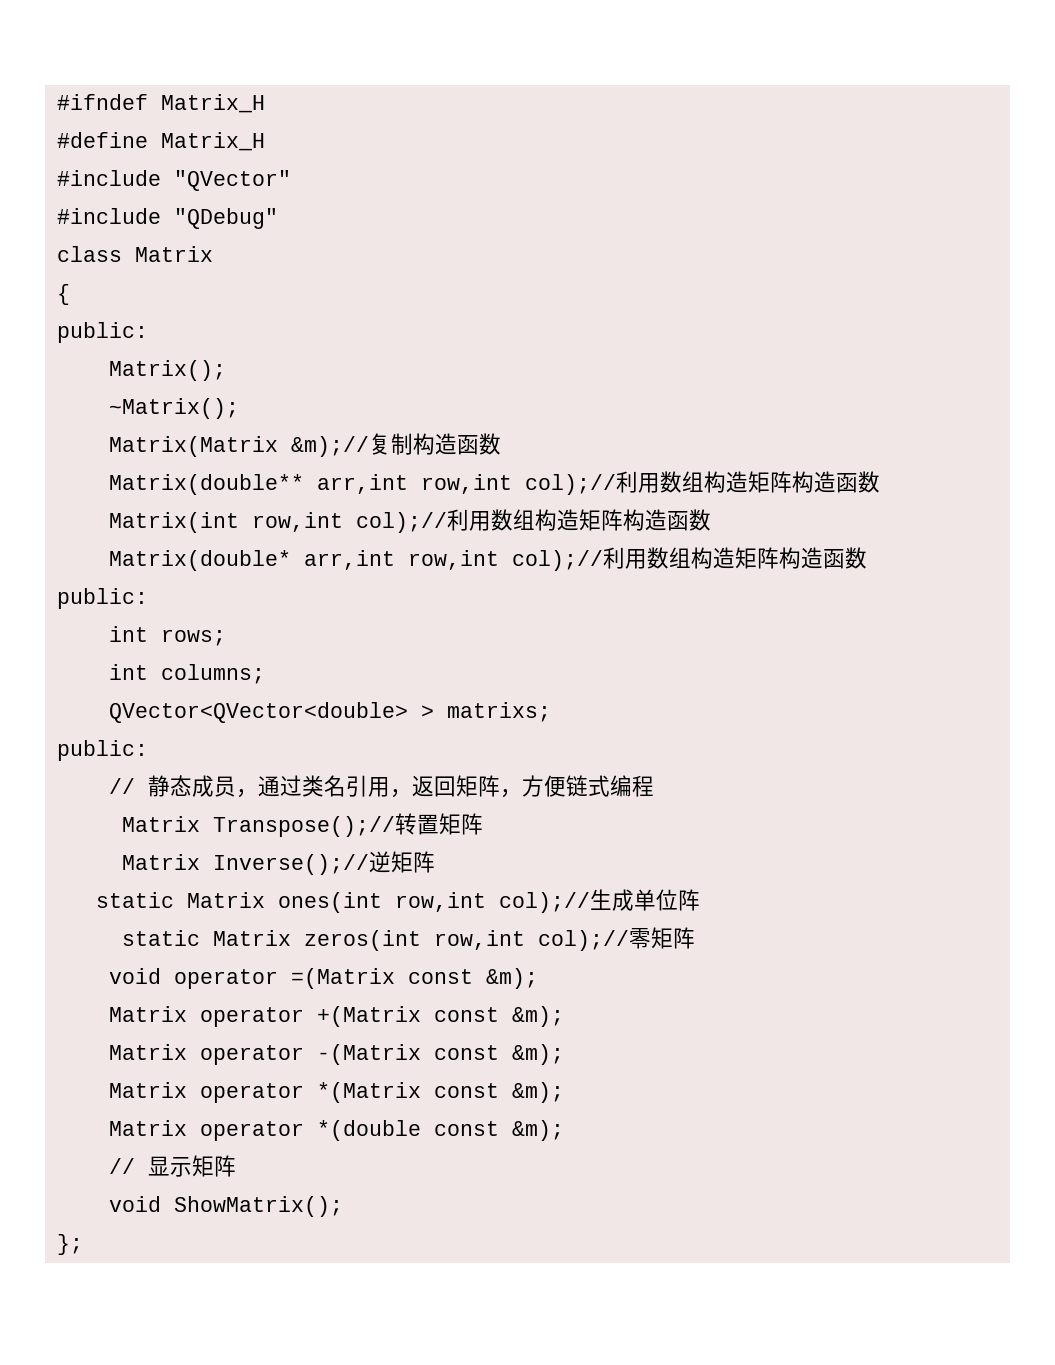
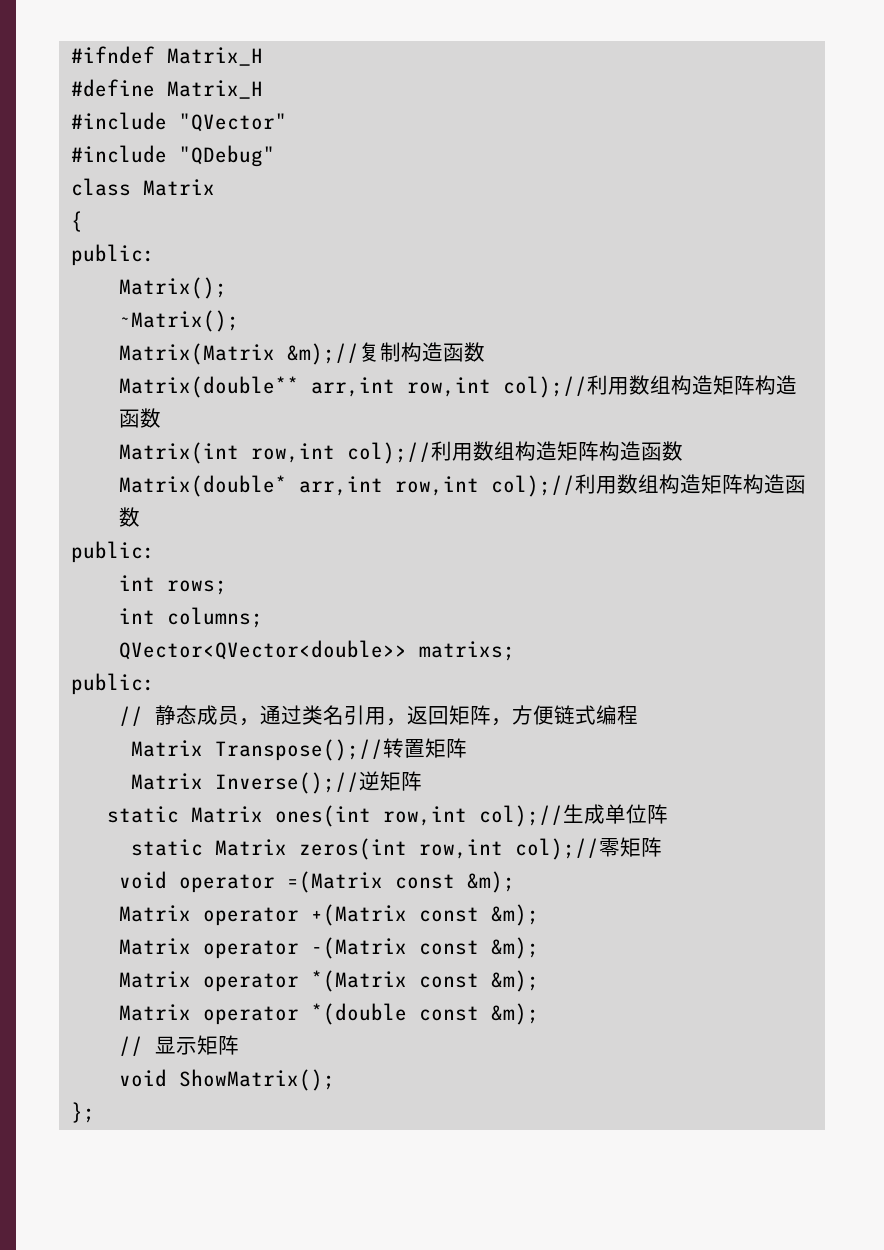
[109,702,434,723] QVector<QVector<double> > -> [119,640,407,660] QVector<QVector<double>>

